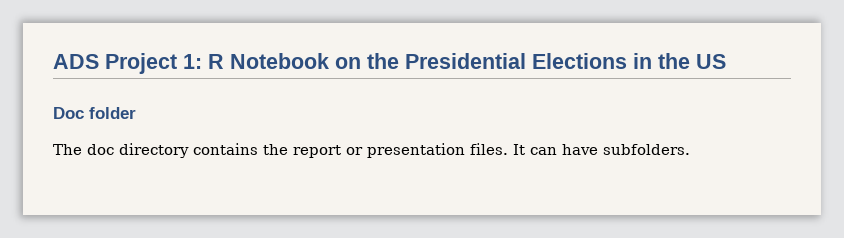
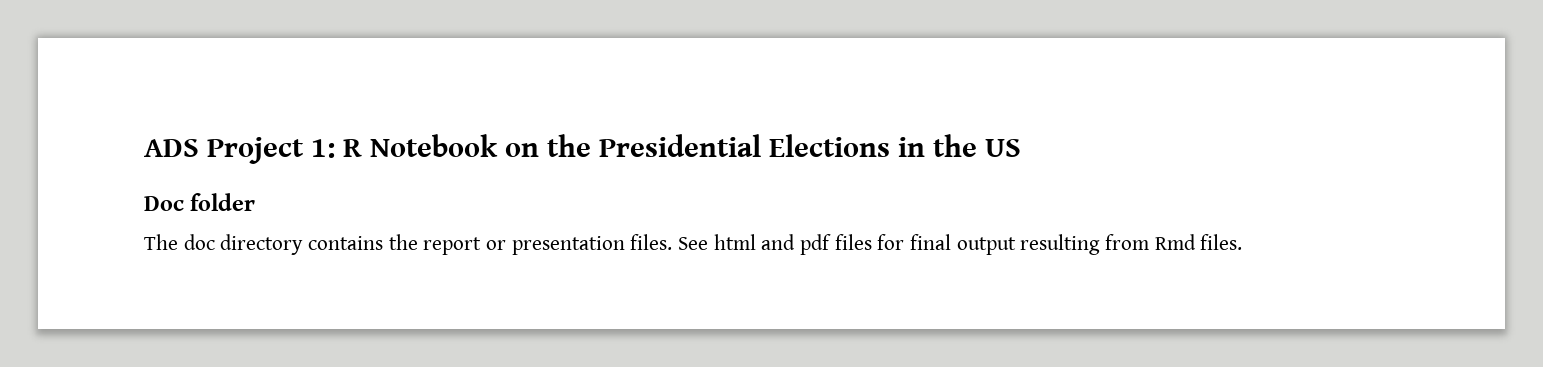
[513,144,690,155] It can have subfolders. -> [678,234,1243,255] See html and pdf files for final output resulting from Rmd files.

